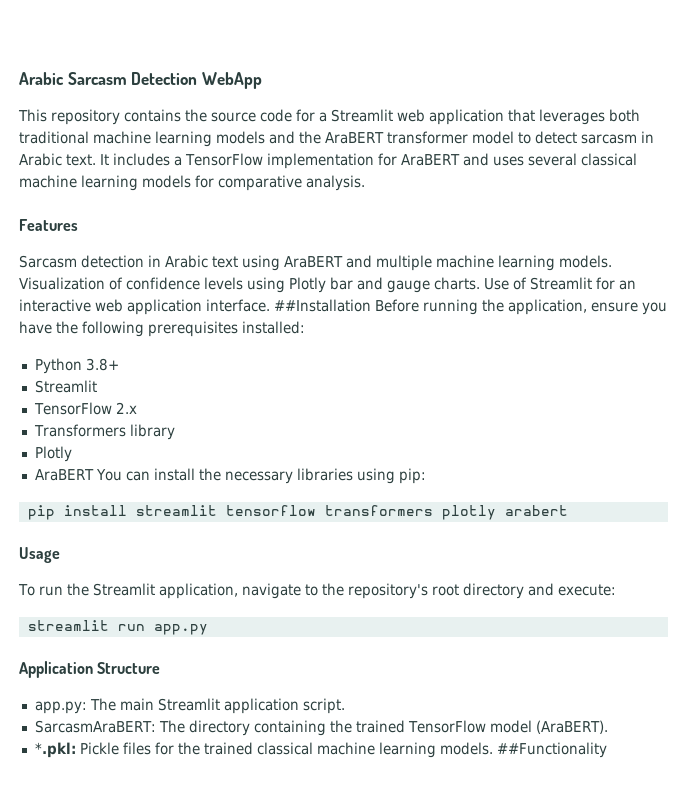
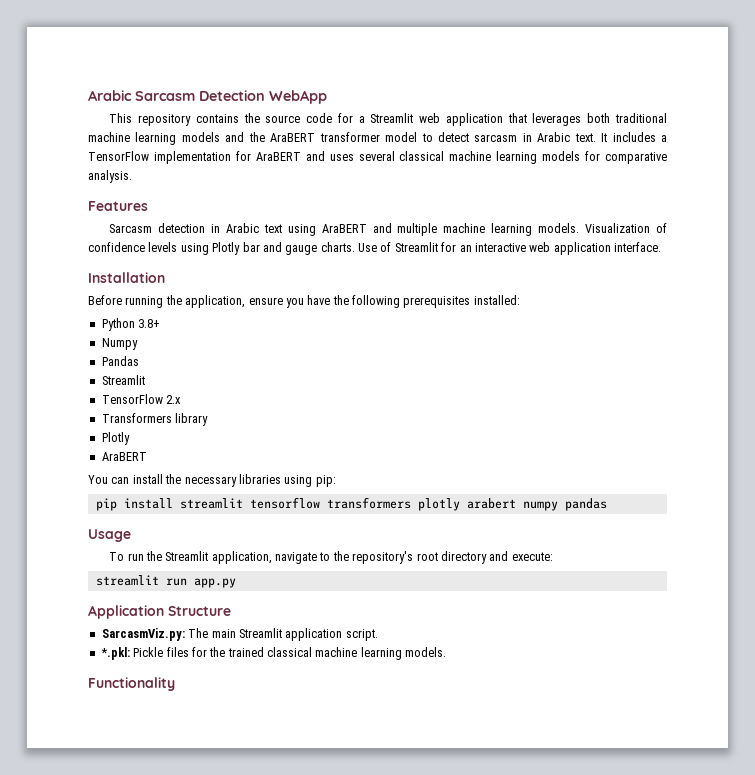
[274,299,371,312] ##Installation -> [88,272,165,283] // Installation //
(119, 364) none -> [101,338,138,350] [101,356,139,366] // Numpy // Pandas
(94, 475) none -> (147, 456) //
(568, 510) none -> [522,498,607,511] numpy pandas
[34,701,87,714] app.py: -> [101,628,185,641] SarcasmViz.py:
[34,720,608,736] // SarcasmAraBERT: The directory containing the trained TensorFlow model (AraBERT). -> (378, 635) none
[496,742,607,758] ##Functionality -> [88,677,175,691] // Functionality

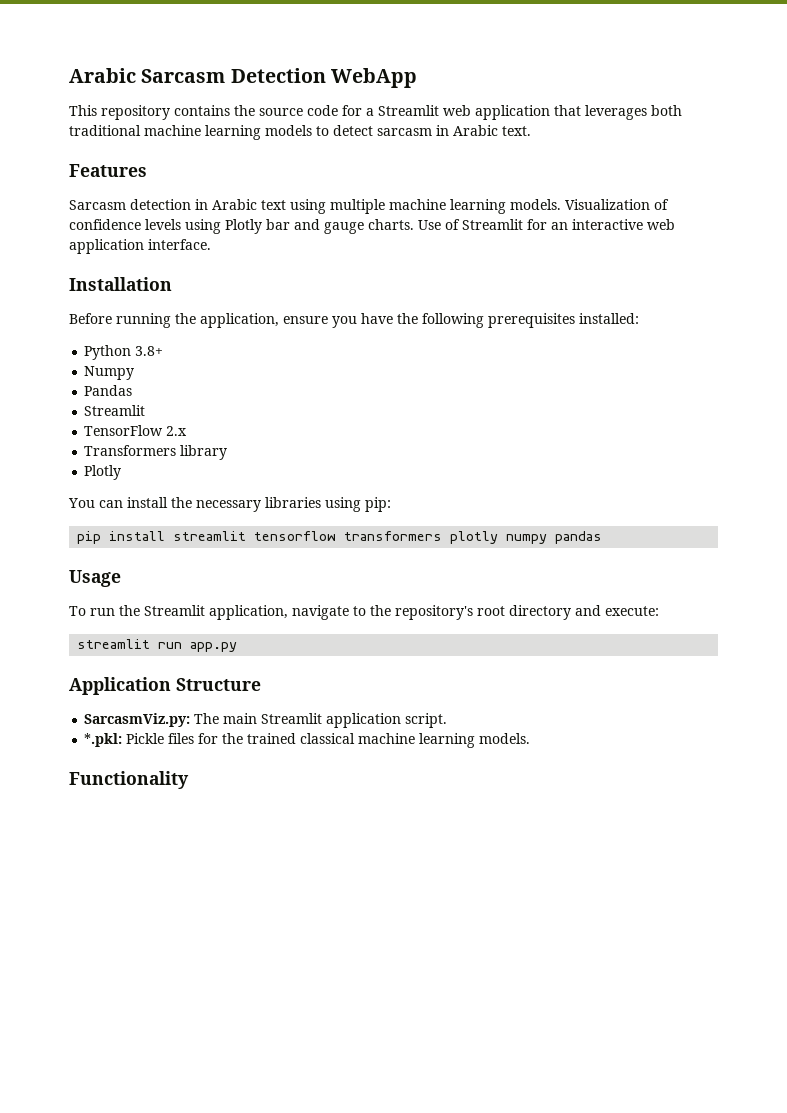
[225,132,418,142] and the AraBERT transformer model -> (312, 130) none
[601,132,667,142] [88,151,668,164] [88,170,132,183] It includes a TensorFlow implementation for AraBERT and uses several classical machine learning models for comparative analysis. -> (531, 131) none
[321,223,392,233] AraBERT and -> (326, 206) none
[101,452,147,461] // AraBERT -> (122, 472) none
[466,498,516,509] arabert -> (499, 537) none

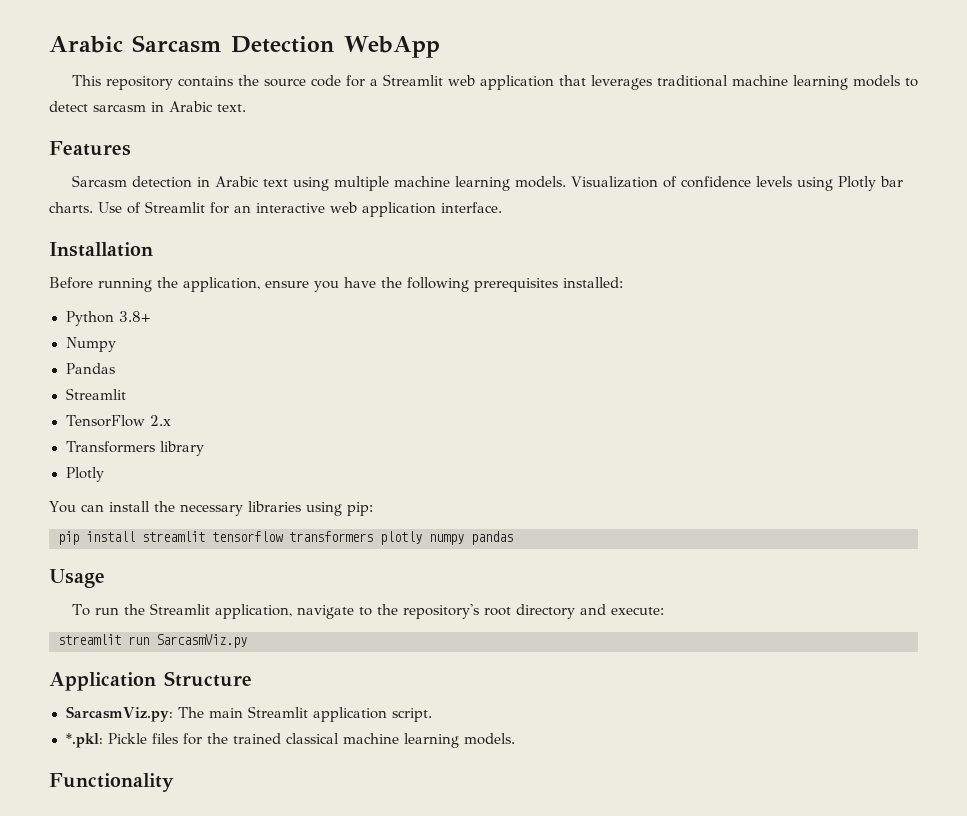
[651,105,682,116] both -> (652, 82) none
[294,219,364,234] and gauge -> (903, 181) none
[190,642,238,652] app.py -> [156,634,247,648] SarcasmViz.py

